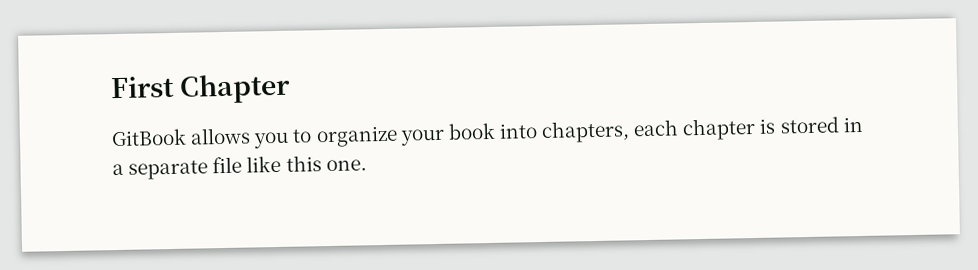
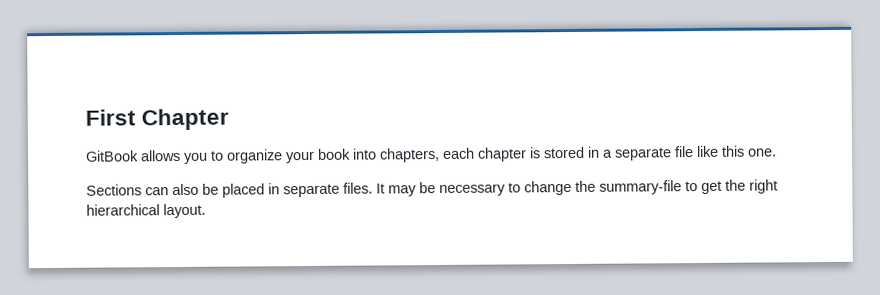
(367, 165) none -> [86,179,778,198] [86,203,206,219] // Sections can also be placed in separate files. It may be necessary to change the summary-file to get the right hierarchical layout.

